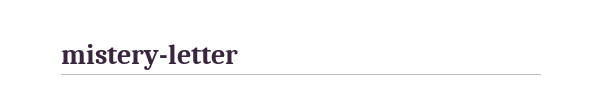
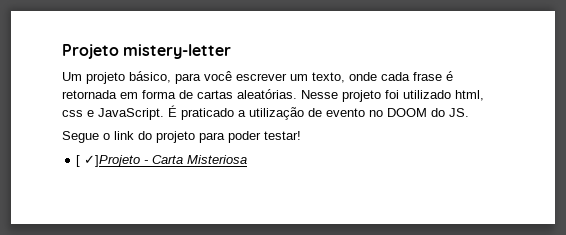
(61, 57) none -> [62,44,119,59] Projeto
(238, 57) none -> [62,71,453,84] [62,89,484,102] [62,105,469,120] [62,131,301,143] [76,155,248,167] // Um projeto básico, para você escrever um texto, onde cada frase é retornada em forma de cartas aleatórias. Nesse projeto foi utilizado html, css e JavaScript. É praticado a utilização de evento no DOOM do JS. // Segue o link do projeto para poder testar! // [ ✓]Projeto - Carta Misteriosa

